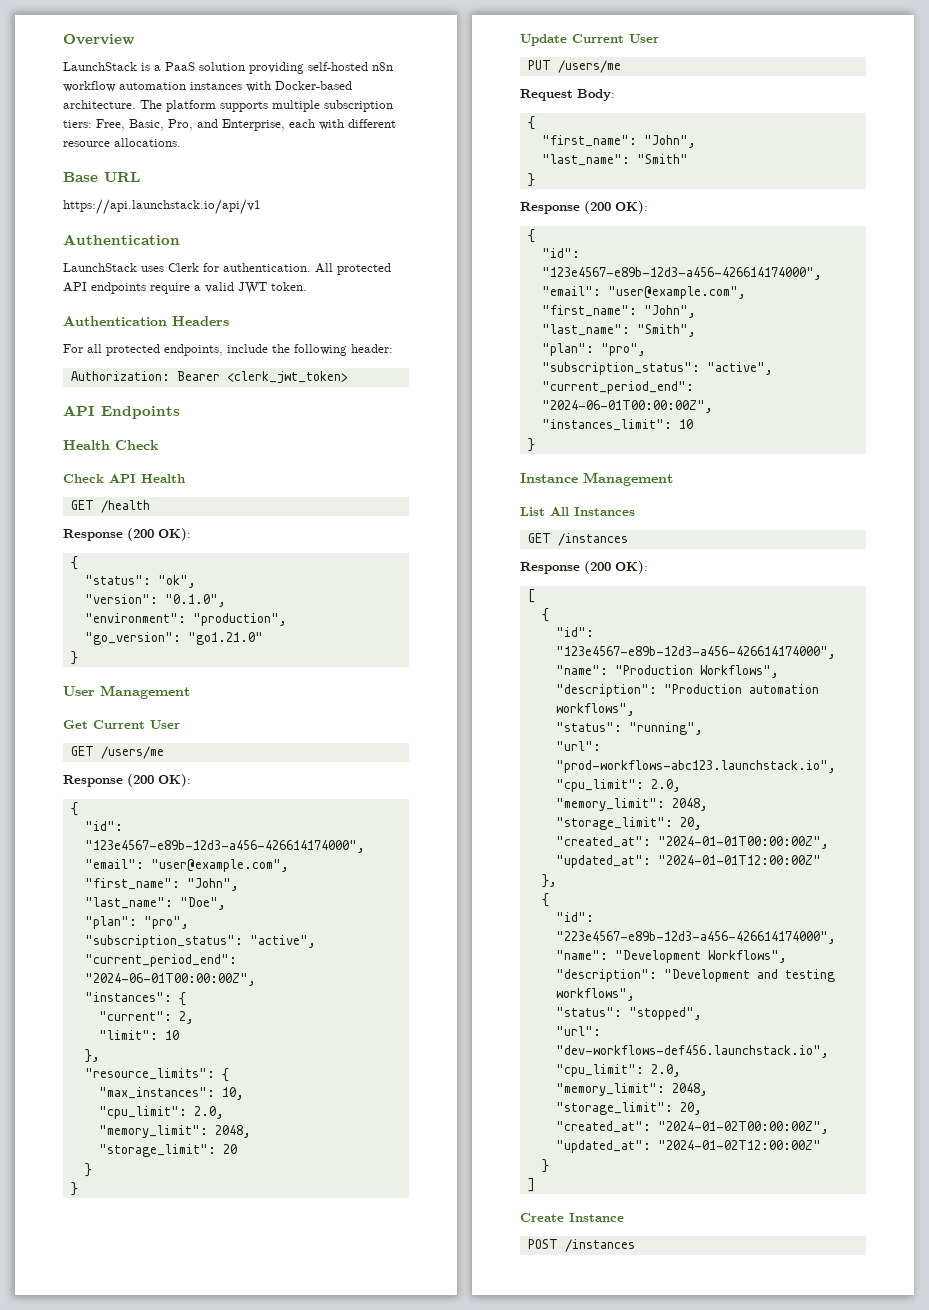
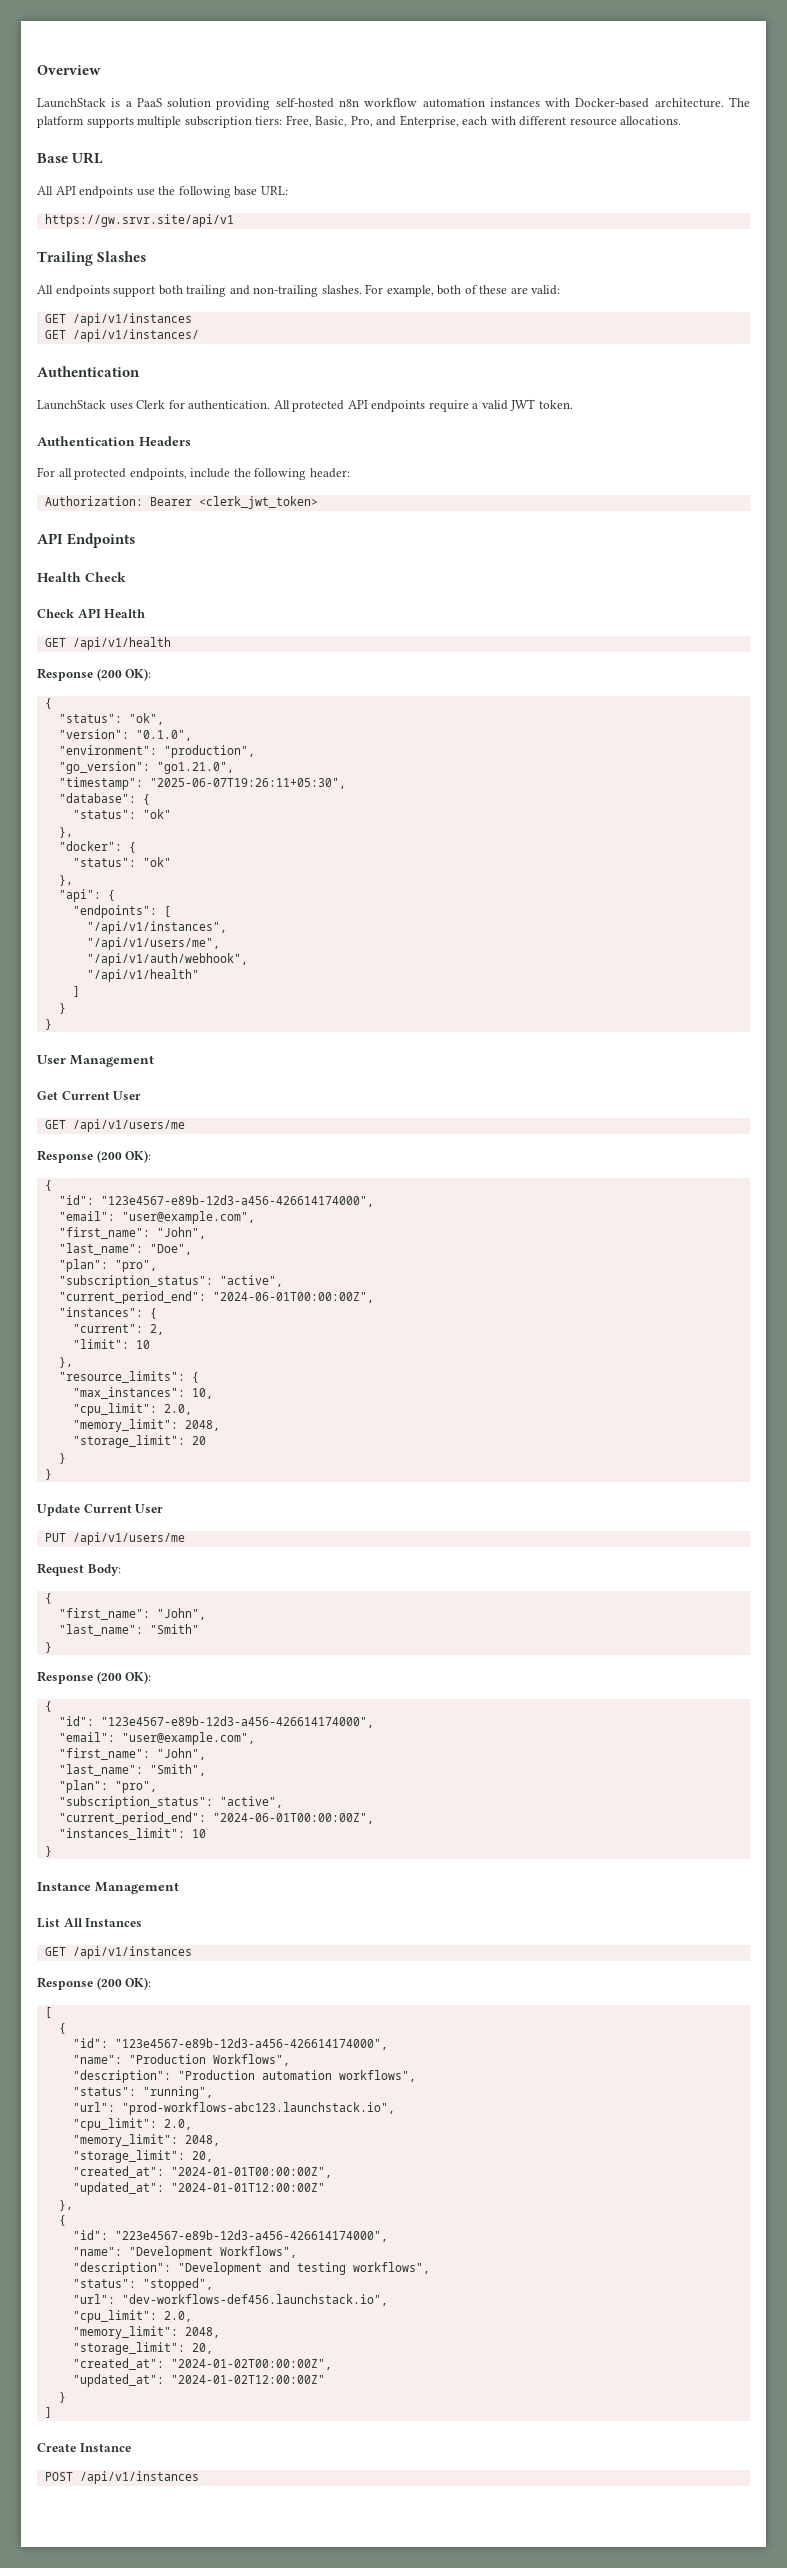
[63,199,261,215] https://api.launchstack.io/api/v1 -> [37,186,288,198] [44,214,234,227] [37,251,147,266] [37,284,561,297] [44,313,192,326] [44,329,199,342] All API endpoints use the following base URL: // https://gw.srvr.site/api/v1 // Trailing Slashes // All endpoints support both trailing and non-trailing slashes. For example, both of these are valid: // GET /api/v1/instances // GET /api/v1/instances/
[100,500,150,513] /health -> [72,637,171,650] /api/v1/health
[187,632,263,645] "go1.21.0" -> [156,762,234,774] [58,777,346,790] [58,793,150,805] [72,809,171,819] [58,827,73,838] [58,841,136,853] [72,857,171,867] [58,875,73,886] [58,889,115,902] [72,905,171,918] [86,921,227,934] [86,937,220,950] [86,953,248,966] [86,969,199,982] [72,986,80,997] [58,1003,66,1014] "go1.21.0", // "timestamp": "2025-06-07T19:26:11+05:30", // "database": { // "status": "ok" // }, // "docker": { // "status": "ok" // }, // "api": { // "endpoints": [ // "/api/v1/instances", // "/api/v1/users/me", // "/api/v1/auth/webhook", // "/api/v1/health" // ] // }
[100,746,164,759] /users/me -> [72,1119,185,1132] /api/v1/users/me
[557,60,621,73] /users/me -> [72,1532,185,1545] /api/v1/users/me
[557,533,628,546] /instances -> [72,1946,192,1959] /api/v1/instances
[564,1239,635,1252] /instances -> [79,2471,199,2484] /api/v1/instances

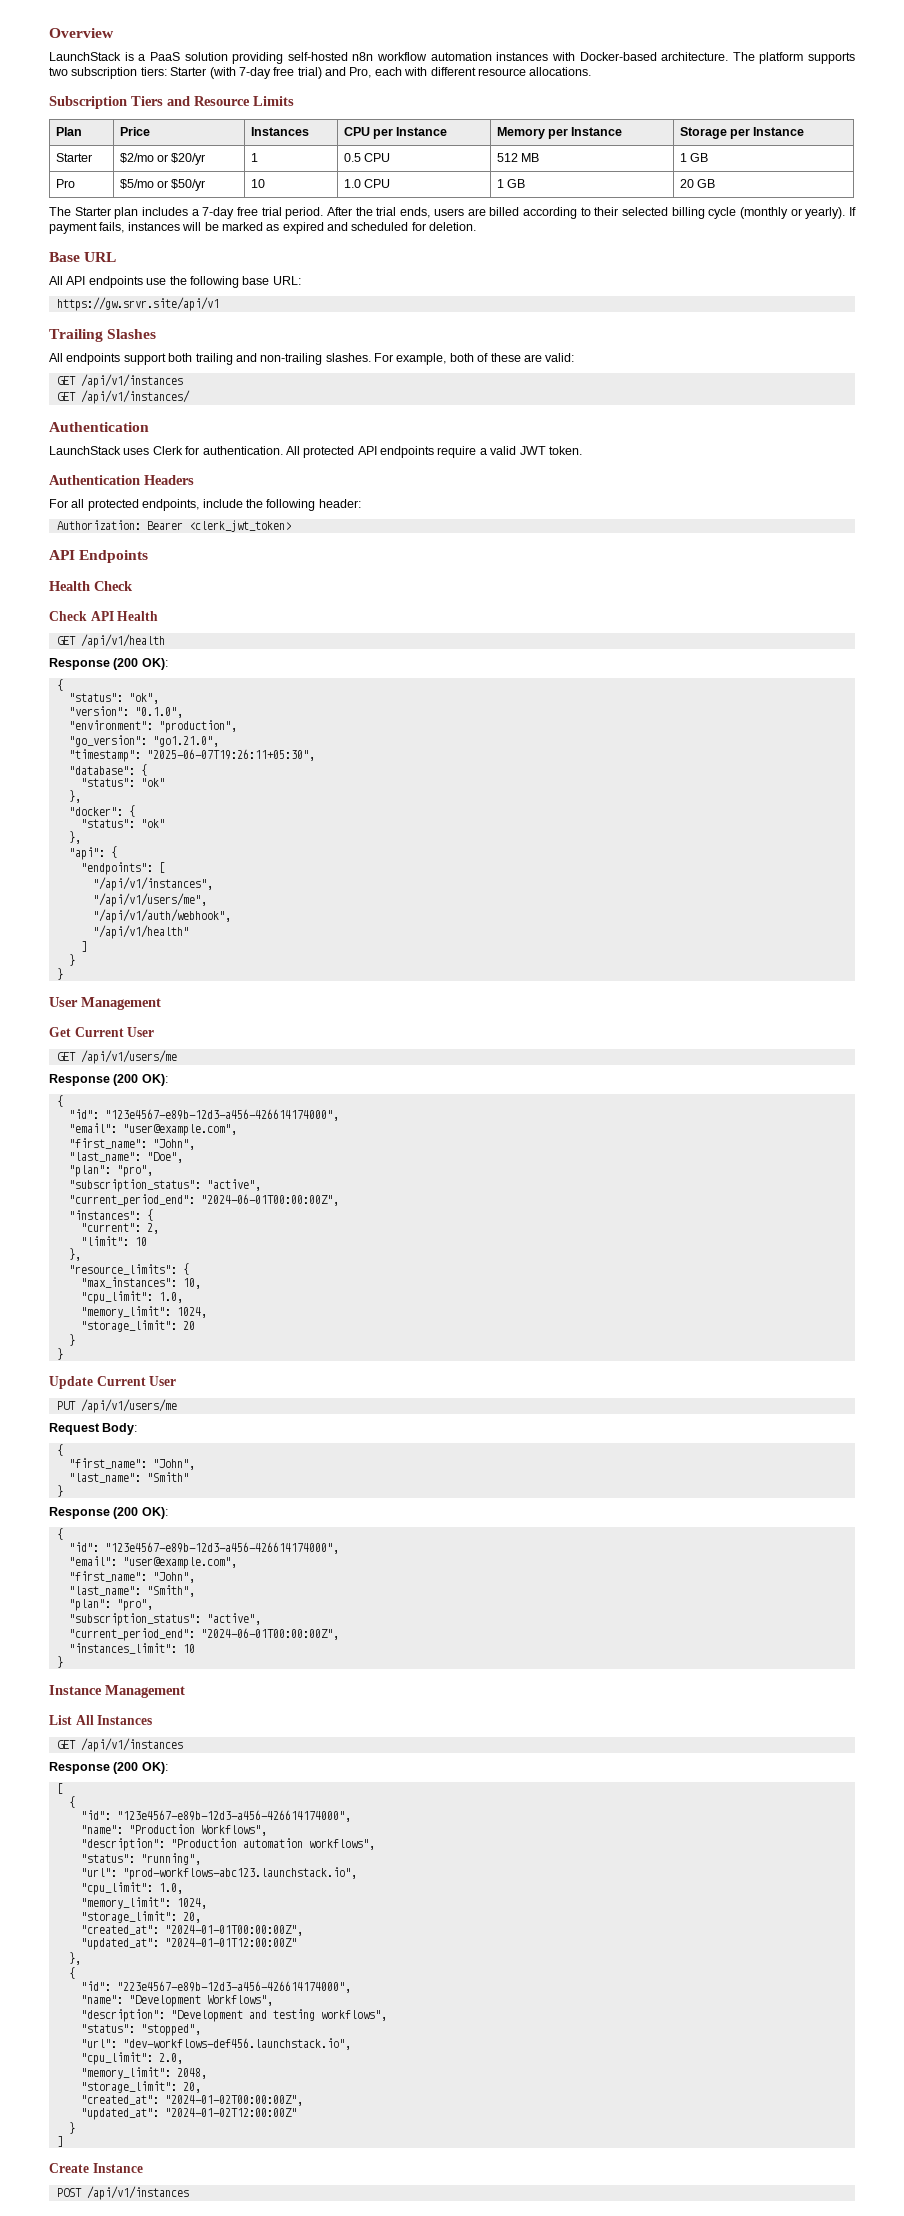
[137,116,182,128] multiple -> [49,67,68,76] two
[285,115,459,128] Free, Basic, Pro, and Enterprise, -> [170,67,372,79] Starter (with 7-day free trial) and Pro,
(682, 120) none -> [49,96,294,109] [55,127,82,136] [119,127,150,136] [250,127,309,136] [343,127,448,139] [496,127,623,139] [679,127,805,139] [55,153,92,162] [119,153,206,165] [250,153,258,162] [343,153,391,162] [496,153,540,162] [679,153,709,162] [55,179,75,188] [119,179,206,191] [250,179,265,188] [343,179,391,188] [496,179,526,188] [679,179,716,188] [49,207,856,219] [49,222,477,234] // Subscription Tiers and Resource Limits // Plan | Price | Instances | CPU per Instance | Memory per Instance | Storage per Instance // Starter | $2/mo or $20/yr | 1 | 0.5 CPU | 512 MB | 1 GB // Pro | $5/mo or $50/yr | 10 | 1.0 CPU | 1 GB | 20 GB // The Starter plan includes a 7-day free trial period. After the trial ends, users are billed according to their selected billing cycle (monthly or yearly). If payment fails, instances will be marked as expired and scheduled for deletion.
[163,1404,192,1415] [72,1419,220,1432] 2.0, // "memory_limit": 2048, -> [158,1292,183,1303] [80,1306,207,1318] 1.0, // "memory_limit": 1024,
[163,2119,192,2130] [72,2134,220,2147] 2.0, // "memory_limit": 2048, -> [158,1883,183,1894] [80,1897,207,1909] 1.0, // "memory_limit": 1024,

